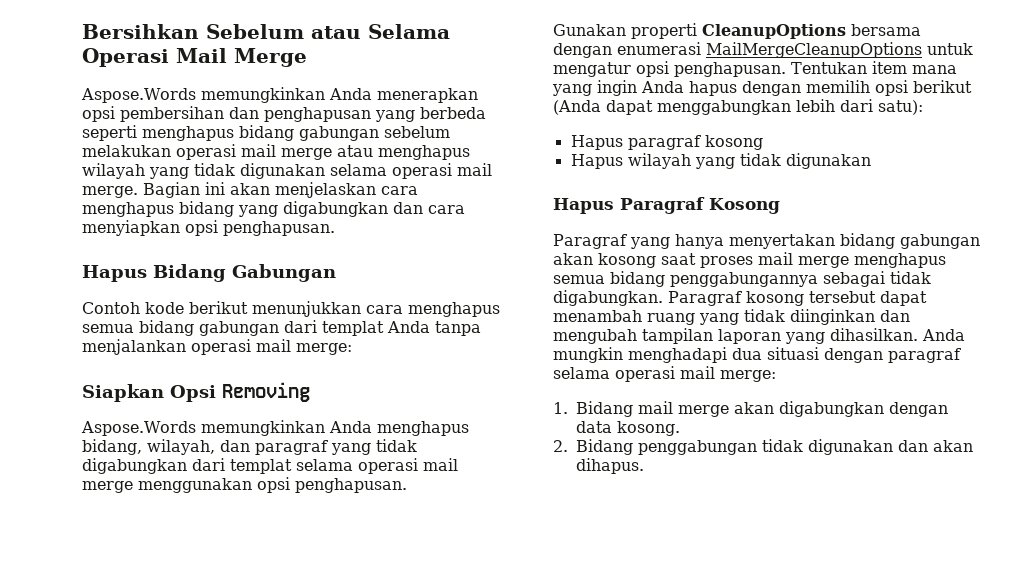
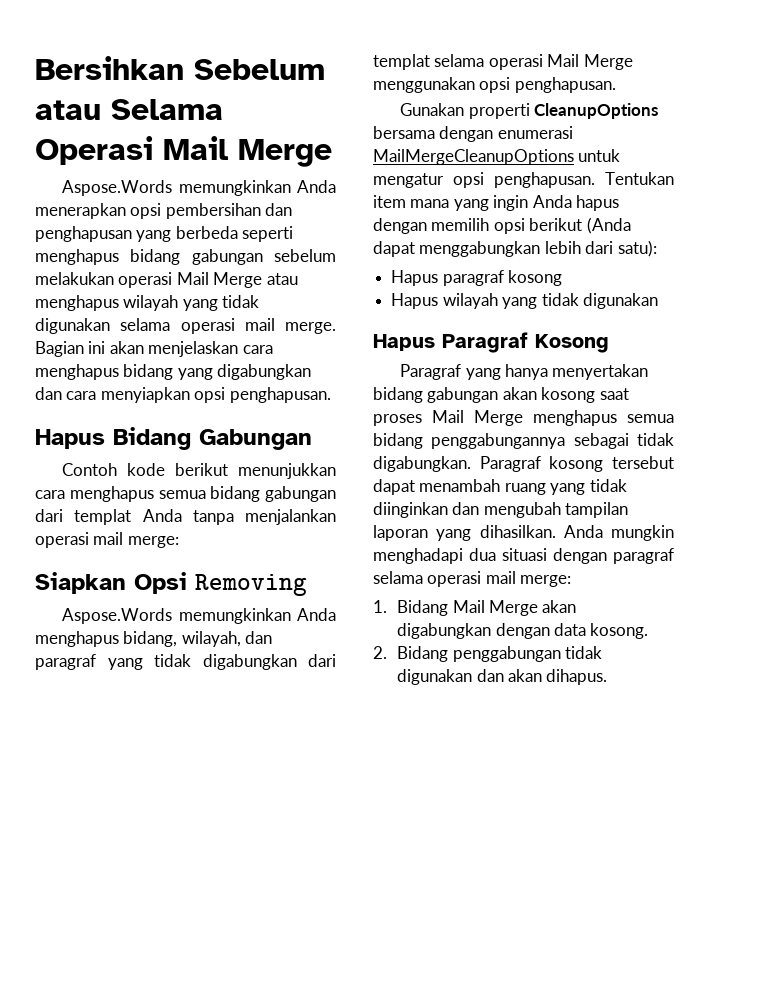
[241,144,332,160] mail merge -> [176,272,263,288] Mail Merge
[423,458,458,471] [82,481,133,493] mail merge -> [547,54,633,70] Mail Merge
[758,252,849,268] mail merge -> [432,410,523,426] Mail Merge
[638,401,729,417] mail merge -> [452,600,538,616] Mail Merge

